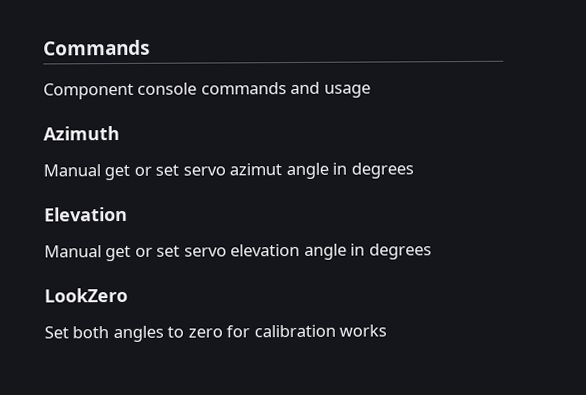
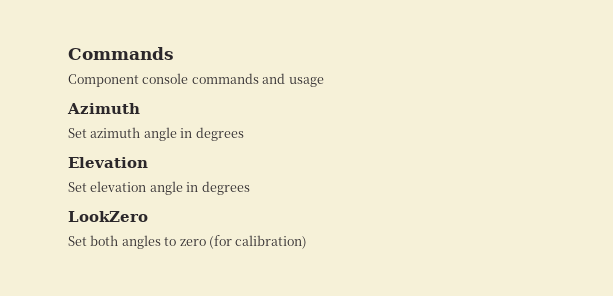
[43,163,283,181] Manual get or set servo azimut -> [68,127,141,138] Set azimuth
[44,245,227,262] Manual get or set servo -> [68,182,87,192] Set
[226,324,388,338] for calibration works -> [208,235,308,249] (for calibration)

